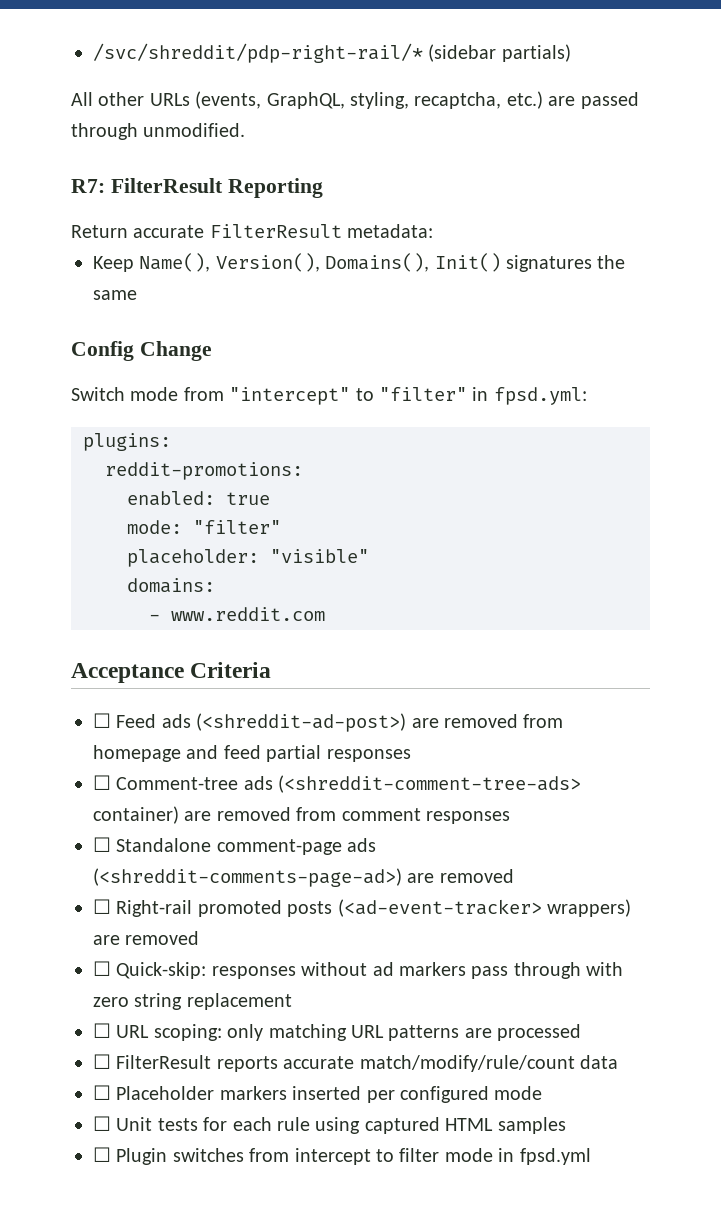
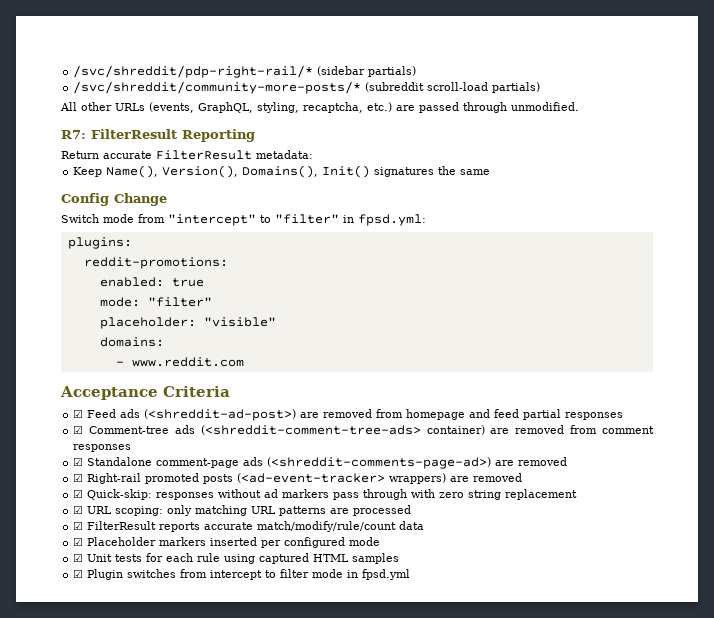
(571, 53) none -> [73,81,541,94] // /svc/shreddit/community-more-posts/* (subreddit scroll-load partials)
[93,713,111,728] ☐ -> [73,409,84,418] ☑
[93,775,111,790] ☐ -> [73,425,84,434] ☑
[93,837,111,852] ☐ -> [73,457,84,466] ☑
[93,899,111,914] ☐ -> [73,473,84,482] ☑
[93,961,111,976] ☐ -> [73,489,84,498] ☑
[93,1023,111,1038] ☐ -> [73,505,84,514] ☑
[93,1054,111,1069] ☐ -> [73,521,84,530] ☑
[93,1085,111,1100] ☐ -> [73,537,84,546] ☑
[93,1116,111,1131] ☐ -> [73,553,84,562] ☑
[93,1147,111,1162] ☐ -> [73,569,84,578] ☑

